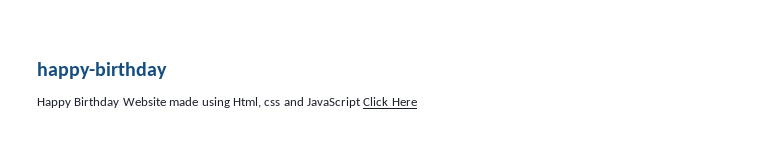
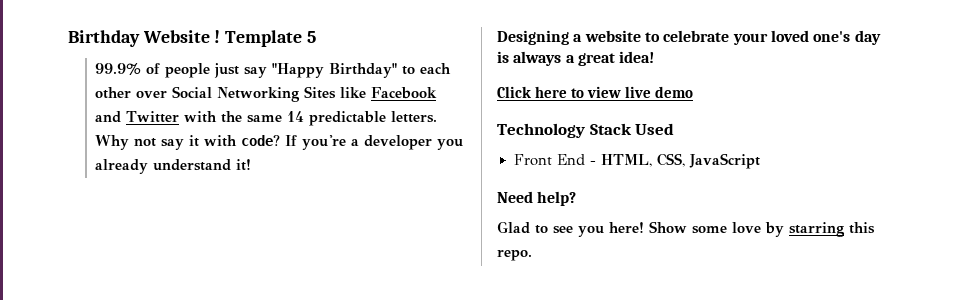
[37,62,167,79] [37,97,417,108] happy-birthday // Happy Birthday Website made using Html, css and JavaScript Click Here -> [68,30,316,47] [95,63,452,78] [95,86,438,102] [95,111,438,126] [95,135,464,150] [95,159,252,174] [497,30,881,45] [497,51,655,66] [497,86,694,98] [497,123,675,138] [513,153,760,169] [497,191,577,206] [497,221,875,237] [497,250,532,261] Birthday Website ! Template 5 // 99.9% of people just say "Happy Birthday" to each other over Social Networking Sites like Facebook and Twitter with the same 14 predictable letters. Why not say it with code? If you're a developer you already understand it! // Designing a website to celebrate your loved one's day is always a great idea! // Click here to view live demo // Technology Stack Used // Front End - HTML, CSS, JavaScript // Need help? // Glad to see you here! Show some love by starring this repo.

